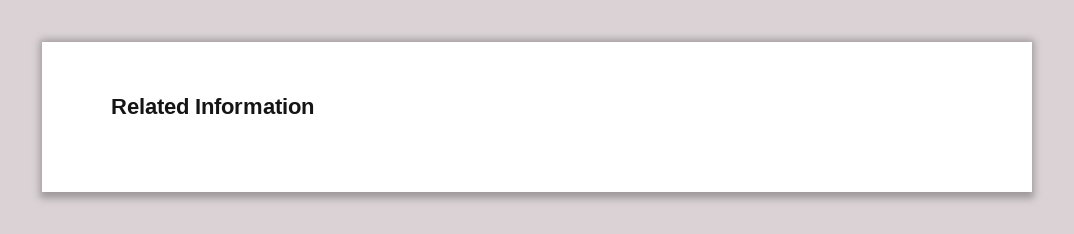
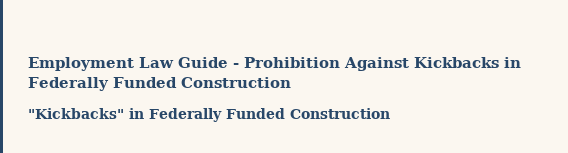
[111,98,314,114] Related Information -> [28,57,521,71] [28,77,291,91] [28,108,390,122] Employment Law Guide - Prohibition Against Kickbacks in Federally Funded Construction // "Kickbacks" in Federally Funded Construction

